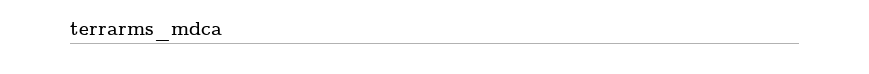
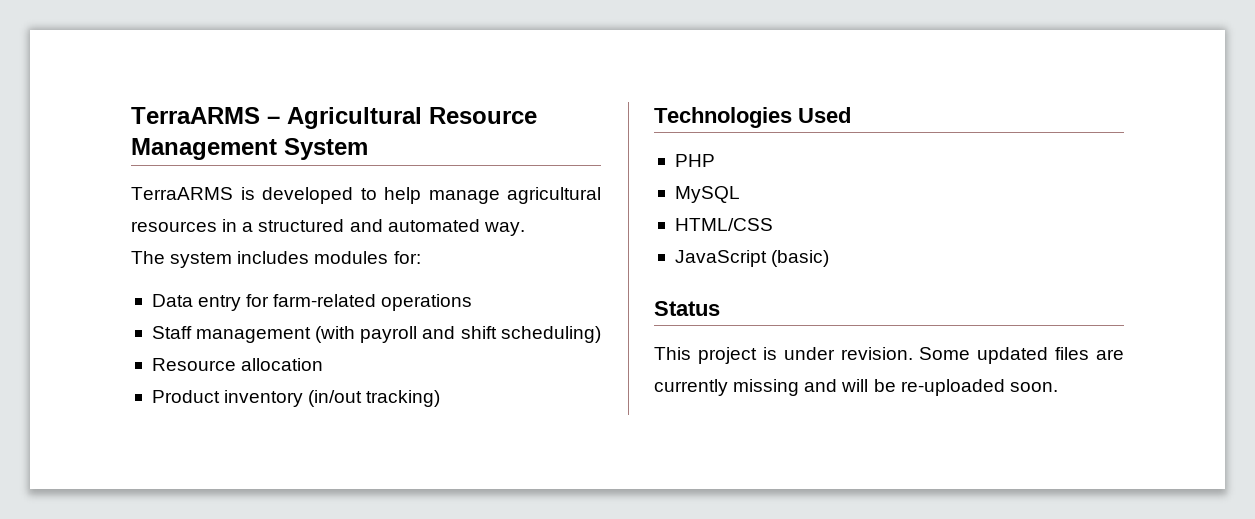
[70,22,222,41] terrarms_mdca -> [131,107,537,129] [131,138,368,160] [131,187,601,204] [131,219,525,236] [131,251,421,268] [151,294,473,311] [151,326,601,343] [151,358,324,371] [151,390,441,407] [654,107,851,128] [674,154,715,167] [674,186,740,203] [674,218,773,231] [674,250,830,267] [654,301,720,316] [654,347,1124,364] [654,379,1058,396] TerraARMS – Agricultural Resource Management System // TerraARMS is developed to help manage agricultural resources in a structured and automated way. // The system includes modules for: // Data entry for farm-related operations // Staff management (with payroll and shift scheduling) // Resource allocation // Product inventory (in/out tracking) // Technologies Used // PHP // MySQL // HTML/CSS // JavaScript (basic) // Status // This project is under revision. Some updated files are currently missing and will be re-uploaded soon.

